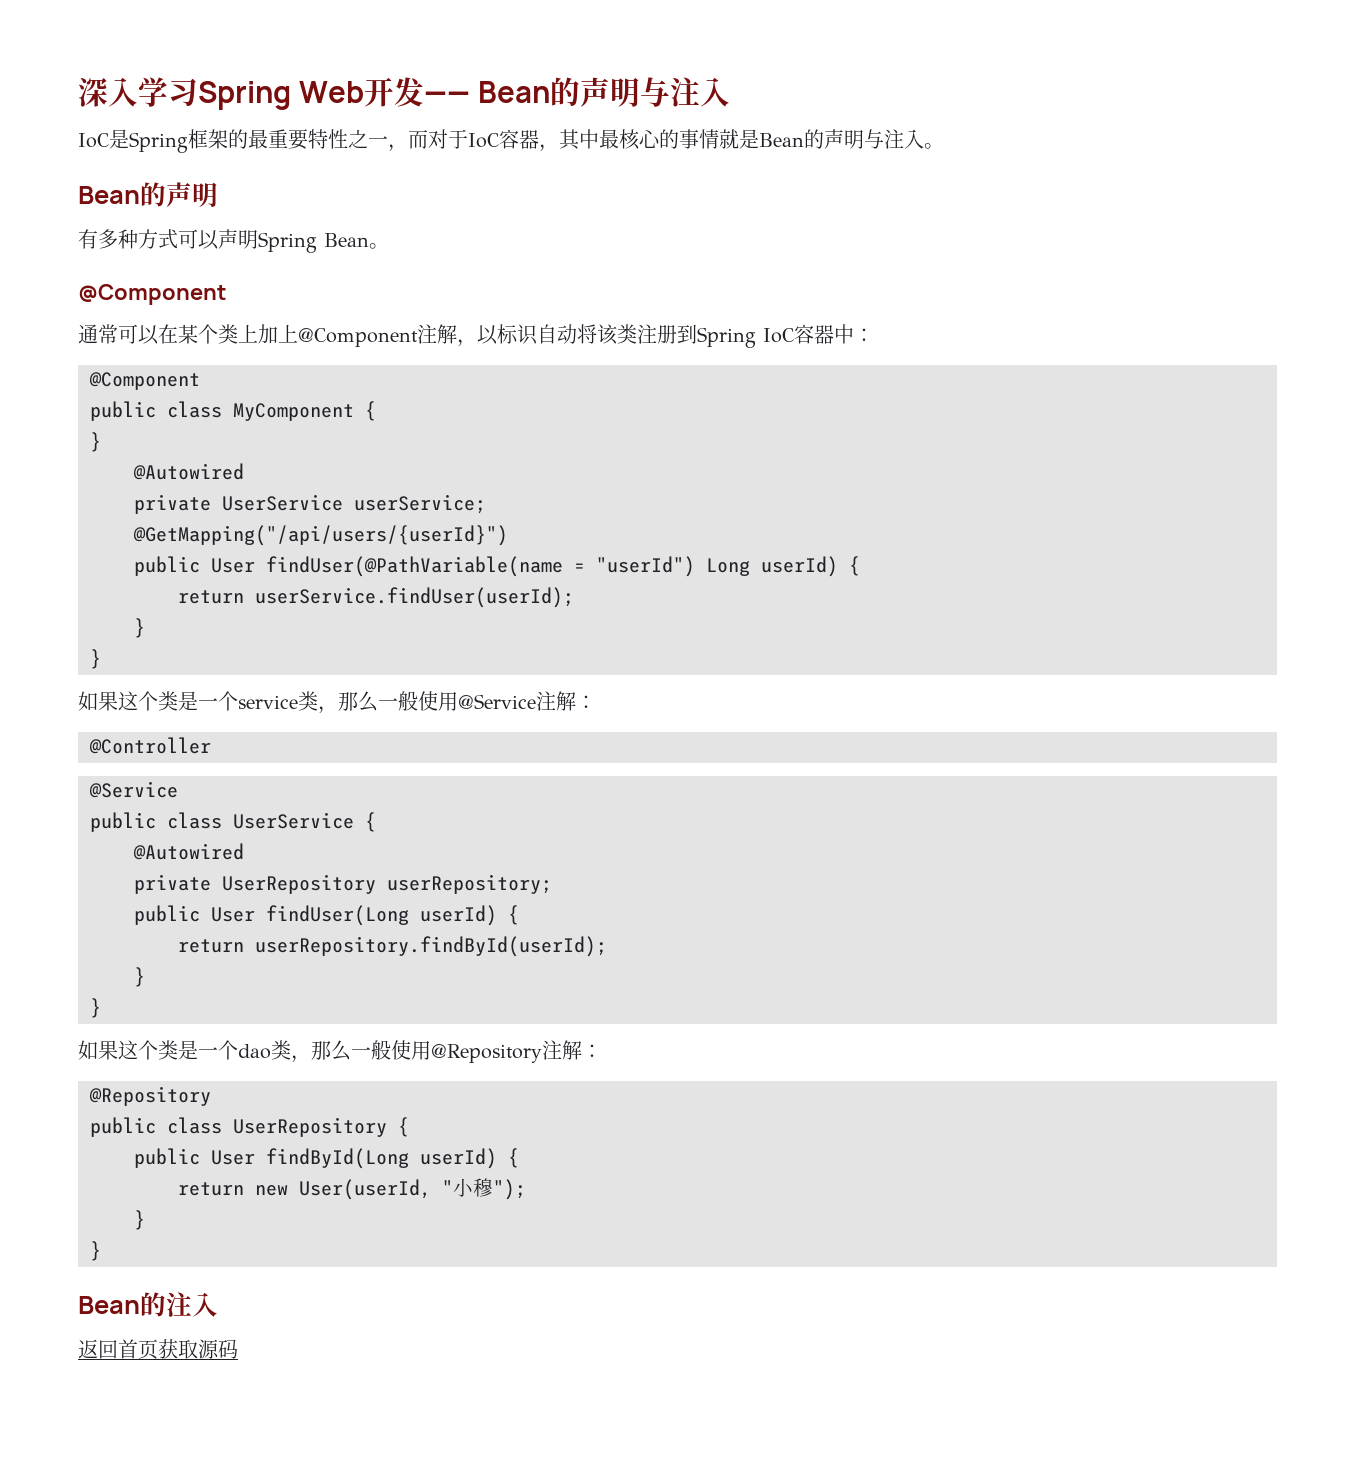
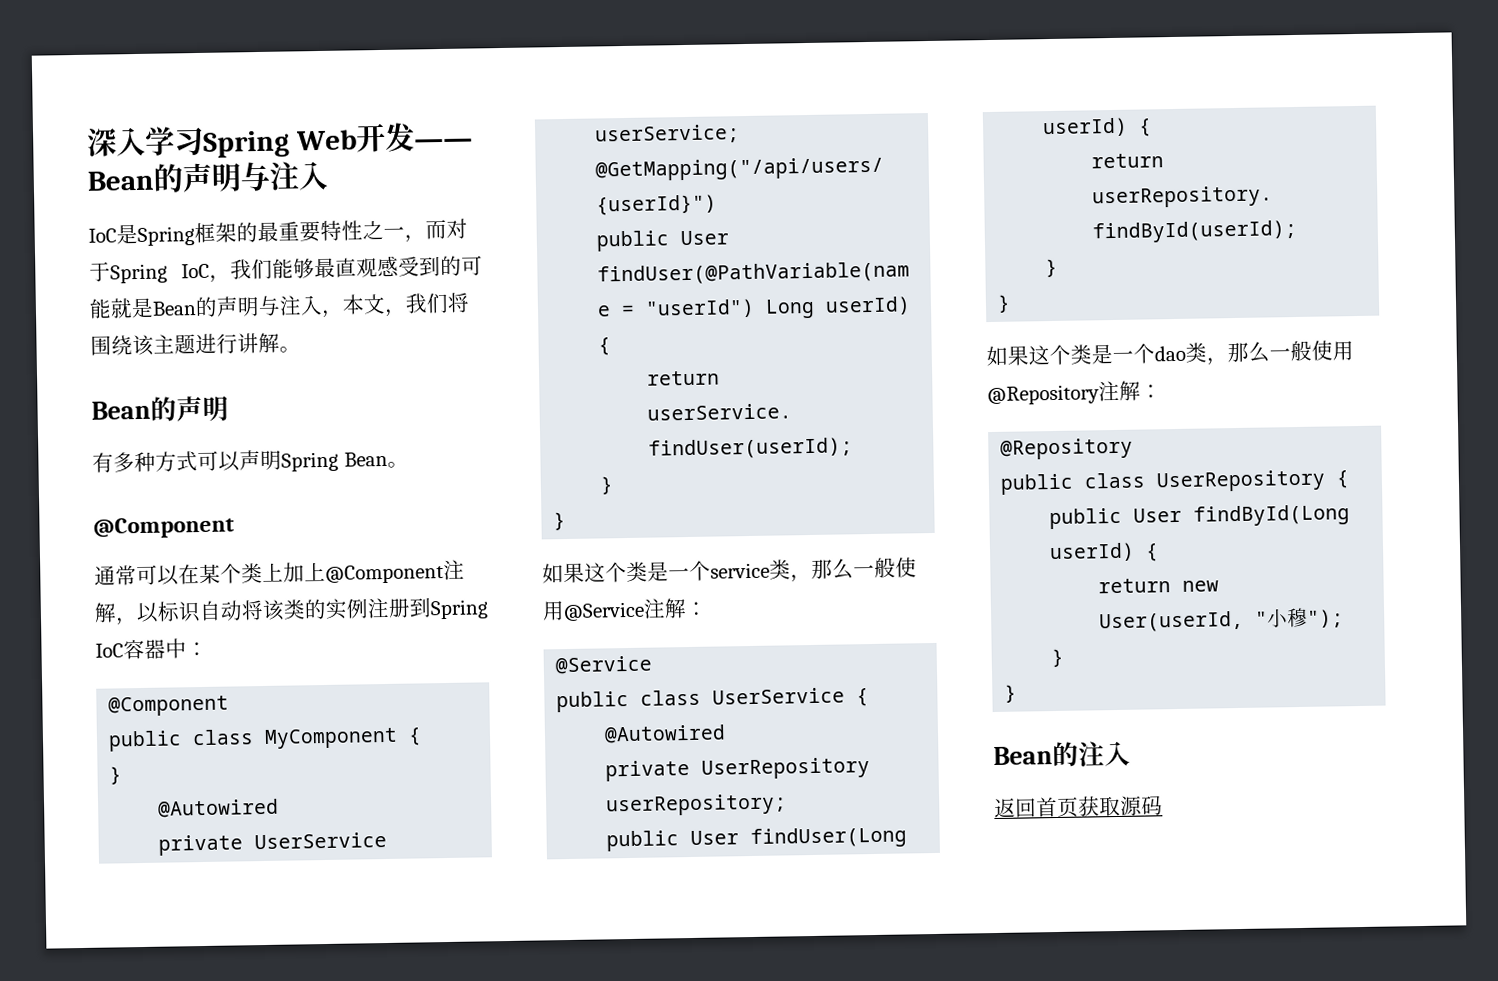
[468,129,719,152] IoC容器，其中最核心的事情 -> [110,255,483,284] [89,298,112,319] Spring IoC，我们能够最直观感受到的可能
(924, 139) none -> [321,292,470,318] [90,332,280,357] ，本文，我们将围绕该主题进行讲解
(637, 334) none -> [304,598,369,620] 的实例
[89,737,211,754] // @Controller -> (708, 609) none

